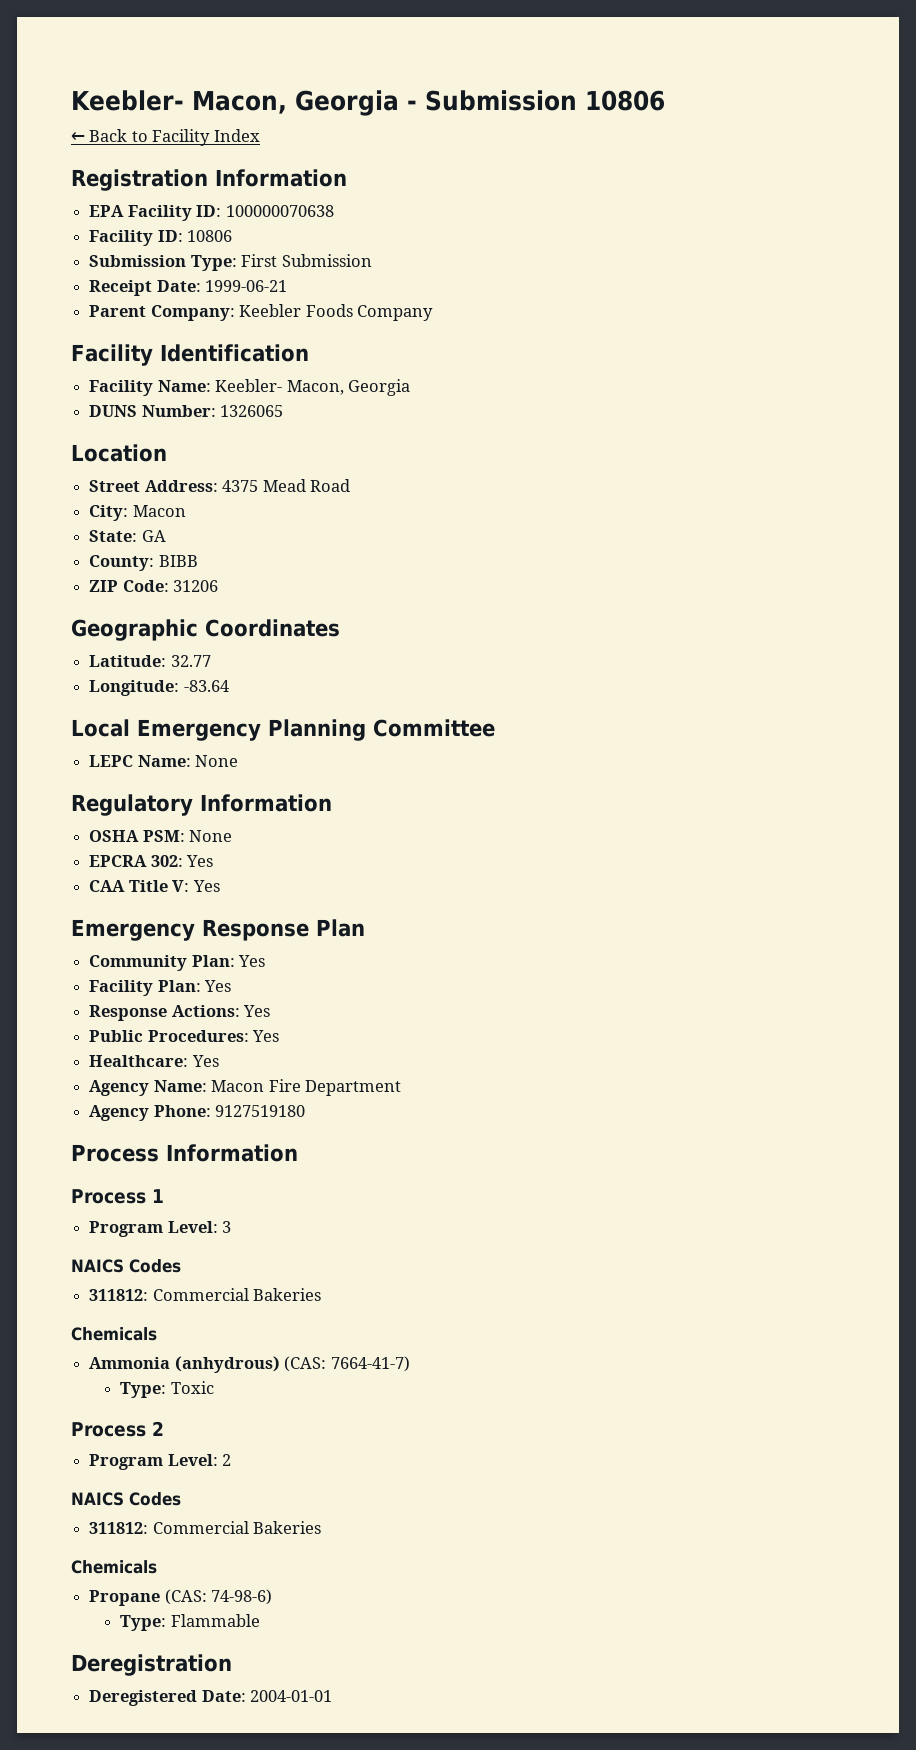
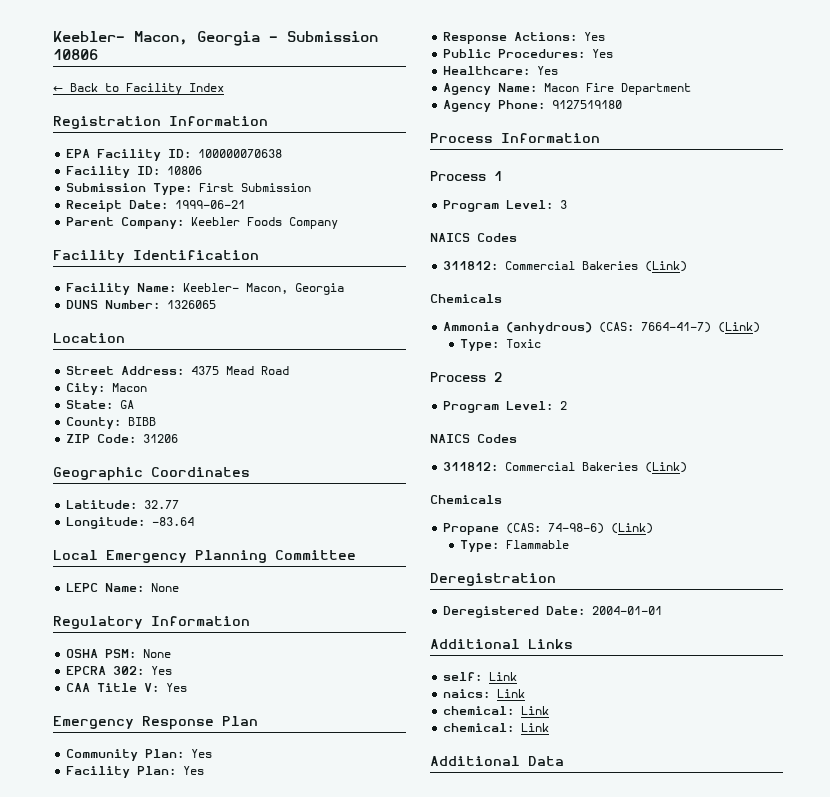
(322, 1294) none -> [645,261,688,272] (Link)
(410, 1364) none -> [718,322,761,333] (Link)
(322, 1527) none -> [645,462,688,473] (Link)
(273, 1597) none -> [611,523,654,534] (Link)
(333, 1696) none -> [430,639,573,649] [443,672,518,681] [443,689,526,698] [443,706,550,715] [443,723,550,732] [430,756,564,766] // Additional Links // self: Link // naics: Link // chemical: Link // chemical: Link // Additional Data

